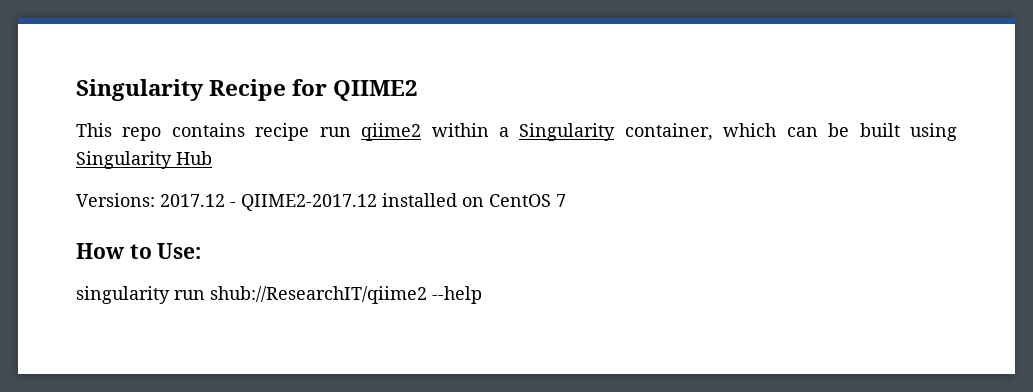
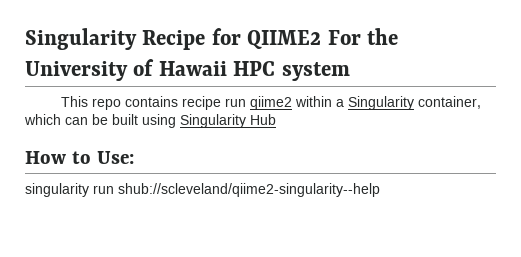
(419, 90) none -> [327,28,399,45] [25,59,350,81] For the University of Hawaii HPC system
[76,193,566,211] // Versions: 2017.12 - QIIME2-2017.12 installed on CentOS 7 -> (276, 119) none
[210,286,482,304] shub://ResearchIT/qiime2 --help -> [118,183,380,197] shub://scleveland/qiime2-singularity--help

